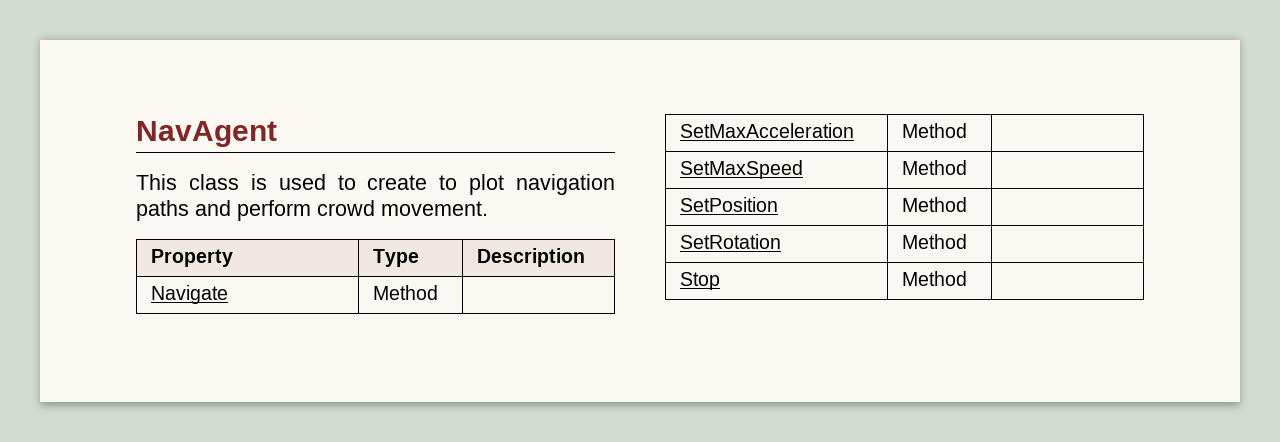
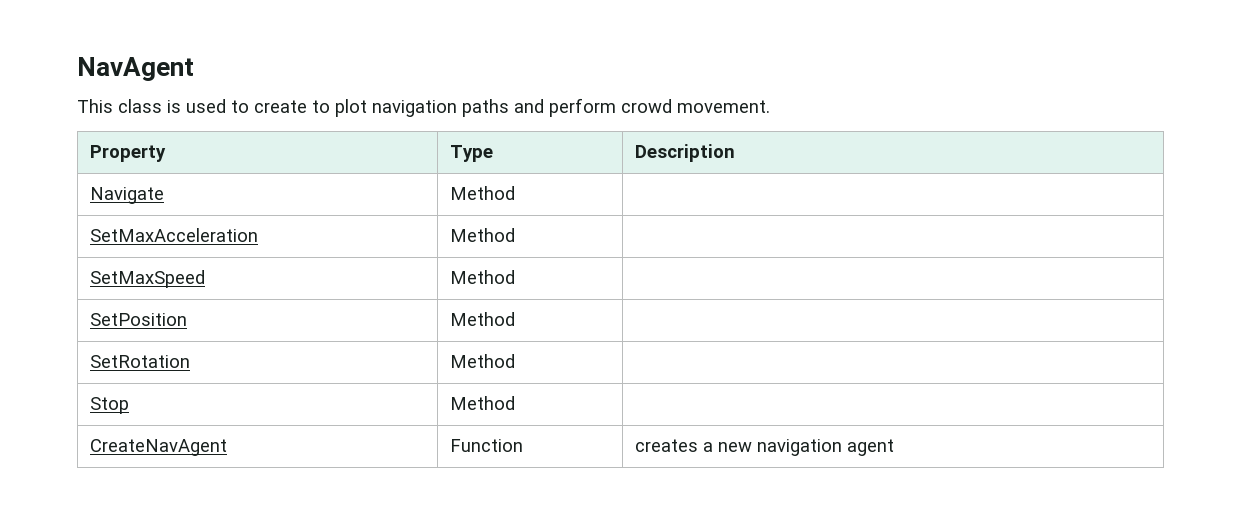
(968, 278) none -> [89,439,227,456] [449,439,523,452] [634,439,894,456] // CreateNavAgent | Function | creates a new navigation agent

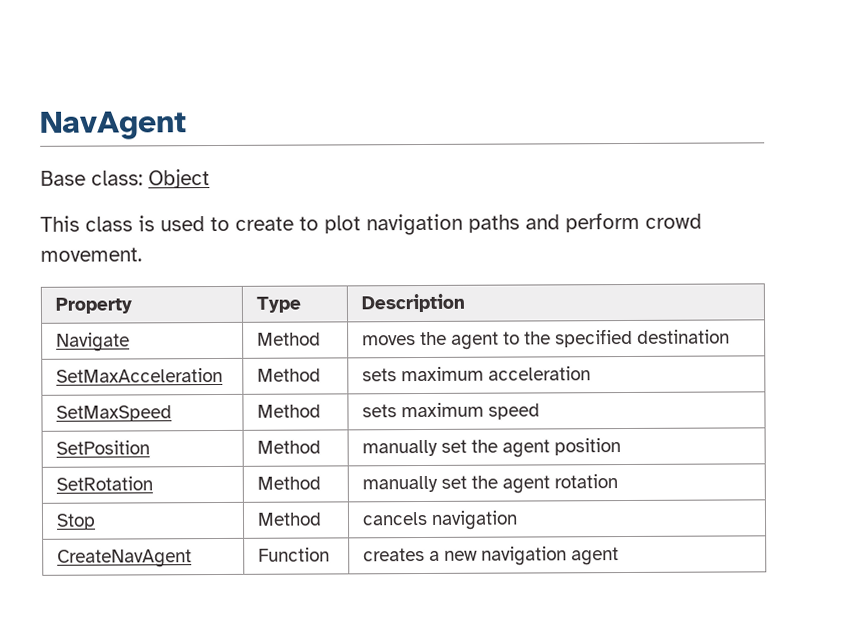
(194, 69) none -> [40,169,210,189] // Base class: Object
(515, 193) none -> [362,328,731,350] moves the agent to the specified destination
(515, 235) none -> [362,366,592,382] sets maximum acceleration
(515, 277) none -> [362,402,541,420] sets maximum speed
[89,355,190,368] [449,354,515,368] // SetRotation | Method | -> [362,438,622,458] [56,476,154,491] [257,476,322,490] [362,474,619,494] manually set the agent position // SetRotation | Method | manually set the agent rotation
(515, 403) none -> [362,510,519,530] cancels navigation

